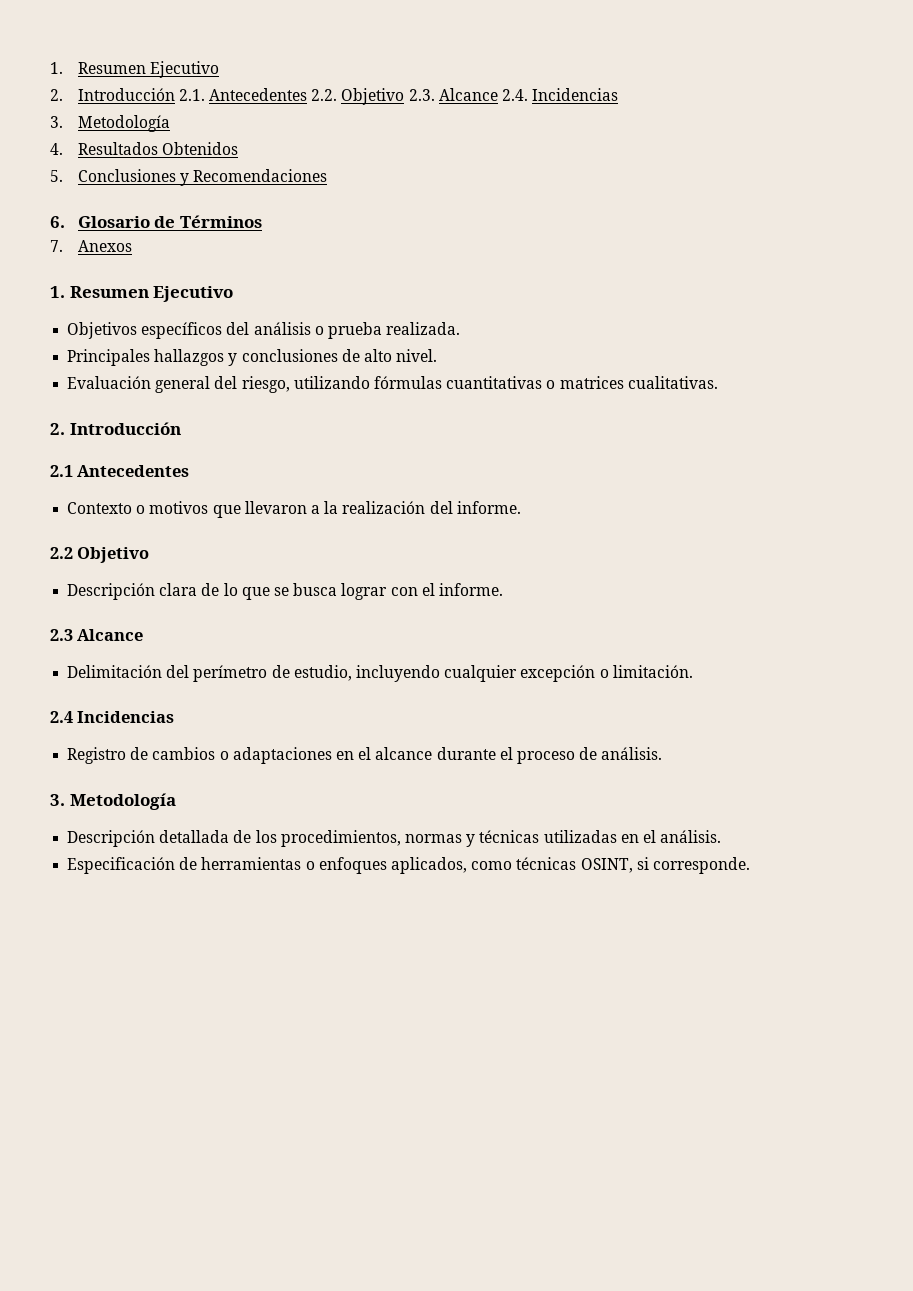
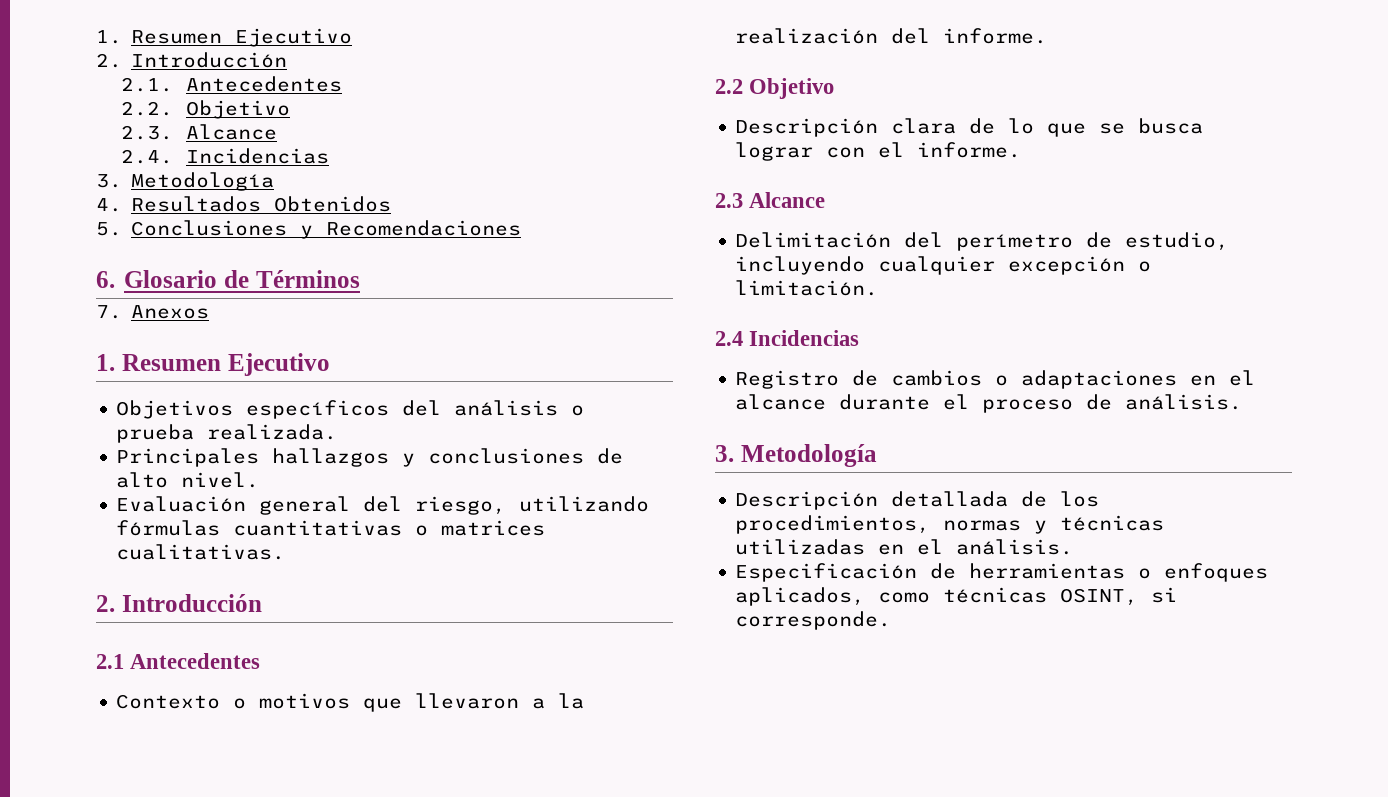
(175, 94) none -> (288, 60) //
(308, 94) none -> (342, 84) //
(405, 96) none -> (290, 109) //
(498, 94) none -> (277, 132) //

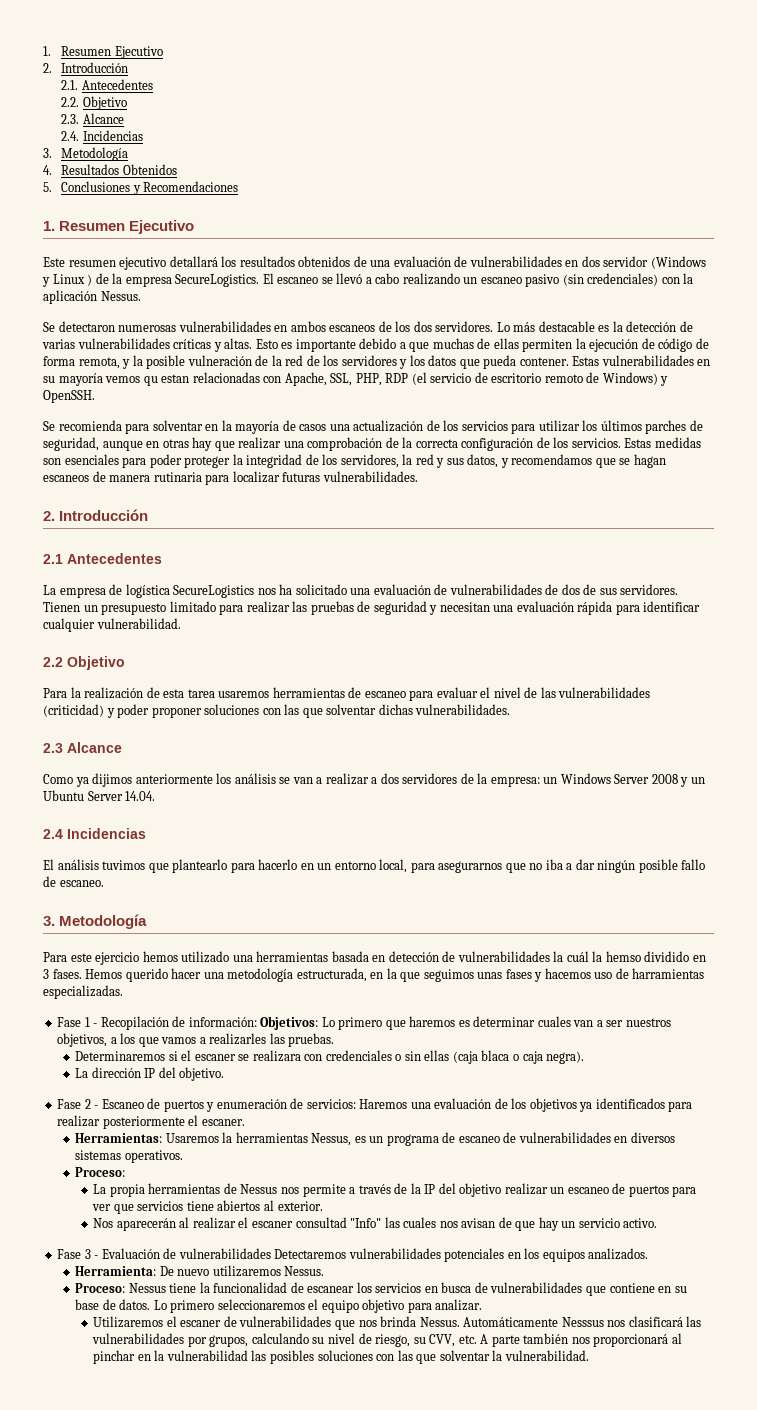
[96,270,360,288] [96,305,210,319] [96,353,330,376] [116,400,585,419] [116,424,338,443] [116,448,624,467] [116,472,260,488] [116,496,650,515] [116,520,546,536] [116,544,286,560] [96,594,262,612] [96,653,261,669] [116,693,585,712] [735,28,1048,44] [715,78,835,99] [735,118,1204,137] [735,142,1022,161] [715,192,826,208] [735,232,1230,251] [735,256,1152,275] [735,280,879,296] [715,330,860,346] [735,370,1256,389] [735,394,1243,413] [715,444,877,467] [735,491,1100,510] [735,515,1165,534] [735,539,1074,555] [735,563,1269,582] [735,587,1178,606] [735,611,892,630] 6. Glosario de Términos // 7. Anexos // 1. Resumen Ejecutivo // Objetivos específicos del análisis o prueba realizada. // Principales hallazgos y conclusiones de alto nivel. // Evaluación general del riesgo, utilizando fórmulas cuantitativas o matrices cualitativas. // 2. Introducción // 2.1 Antecedentes // Contexto o motivos que llevaron a la realización del informe. // 2.2 Objetivo // Descripción clara de lo que se busca lograr con el informe. // 2.3 Alcance // Delimitación del perímetro de estudio, incluyendo cualquier excepción o limitación. // 2.4 Incidencias // Registro de cambios o adaptaciones en el alcance durante el proceso de análisis. // 3. Metodología // Descripción detallada de los procedimientos, normas y técnicas utilizadas en el análisis. // Especificación de herramientas o enfoques aplicados, como técnicas OSINT, si corresponde. -> [43,220,195,234] [43,256,706,270] [42,273,694,287] [43,290,141,304] [43,321,693,332] [42,338,709,352] [43,355,711,369] [43,372,669,386] [43,390,95,403] [43,420,703,434] [43,437,701,451] [43,454,666,468] [43,471,418,485] [43,509,149,521] [43,553,162,564] [43,584,679,598] [43,601,701,615] [43,618,181,632] [43,656,125,670] [43,687,651,701] [43,704,511,718] [43,742,122,753] [43,773,705,787] [43,790,156,801] [43,828,146,839] [43,859,706,873] [43,876,104,887] [43,914,148,929] [43,951,706,965] [43,968,705,982] [43,985,123,999] [57,1016,671,1030] [57,1033,335,1047] [75,1050,585,1064] [75,1067,225,1081] [57,1098,693,1112] [57,1115,245,1129] [75,1132,675,1146] [75,1150,183,1163] [75,1167,126,1177] [93,1183,697,1197] [92,1200,323,1214] [93,1217,658,1231] [57,1248,649,1262] [75,1265,325,1277] [75,1282,687,1296] [75,1299,483,1313] [93,1316,702,1330] [92,1333,682,1347] [93,1350,589,1364] 1. Resumen Ejecutivo // Este resumen ejecutivo detallará los resultados obtenidos de una evaluación de vulnerabilidades en dos servidor (Windows y Linux ) de la empresa SecureLogistics. El escaneo se llevó a cabo realizando un escaneo pasivo (sin credenciales) con la aplicación Nessus. // Se detectaron numerosas vulnerabilidades en ambos escaneos de los dos servidores. Lo más destacable es la detección de varias vulnerabilidades críticas y altas. Esto es importante debido a que muchas de ellas permiten la ejecución de código de forma remota, y la posible vulneración de la red de los servidores y los datos que pueda contener. Estas vulnerabilidades en su mayoría vemos qu estan relacionadas con Apache, SSL, PHP, RDP (el servicio de escritorio remoto de Windows) y OpenSSH. // Se recomienda para solventar en la mayoría de casos una actualización de los servicios para utilizar los últimos parches de seguridad, aunque en otras hay que realizar una comprobación de la correcta configuración de los servicios. Estas medidas son esenciales para poder proteger la integridad de los servidores, la red y sus datos, y recomendamos que se hagan escaneos de manera rutinaria para localizar futuras vulnerabilidades. // 2. Introducción // 2.1 Antecedentes // La empresa de logística SecureLogistics nos ha solicitado una evaluación de vulnerabilidades de dos de sus servidores. Tienen un presupuesto limitado para realizar las pruebas de seguridad y necesitan una evaluación rápida para identificar cualquier vulnerabilidad. // 2.2 Objetivo // Para la realización de esta tarea usaremos herramientas de escaneo para evaluar el nivel de las vulnerabilidades (criticidad) y poder proponer soluciones con las que solventar dichas vulnerabilidades. // 2.3 Alcance // Como ya dijimos anteriormente los análisis se van a realizar a dos servidores de la empresa: un Windows Server 2008 y un Ubuntu Server 14.04. // 2.4 Incidencias // El análisis tuvimos que plantearlo para hacerlo en un entorno local, para asegurarnos que no iba a dar ningún posible fallo de escaneo. // 3. Metodología // Para este ejercicio hemos utilizado una herramientas basada en detección de vulnerabilidades la cuál la hemso dividido en 3 fases. Hemos querido hacer una metodología estructurada, en la que seguimos unas fases y hacemos uso de harramientas especializadas. // Fase 1 - Recopilación de información: Objetivos: Lo primero que haremos es determinar cuales van a ser nuestros objetivos, a los que vamos a realizarles las pruebas. // Determinaremos si el escaner se realizara con credenciales o sin ellas (caja blaca o caja negra). // La dirección IP del objetivo. // Fase 2 - Escaneo de puertos y enumeración de servicios: Haremos una evaluación de los objetivos ya identificados para realizar posteriormente el escaner. // Herramientas: Usaremos la herramientas Nessus, es un programa de escaneo de vulnerabilidades en diversos sistemas operativos. // Proceso: // La propia herramientas de Nessus nos permite a través de la IP del objetivo realizar un escaneo de puertos para ver que servicios tiene abiertos al exterior. // Nos aparecerán al realizar el escaner consultad "Info" las cuales nos avisan de que hay un servicio activo. // Fase 3 - Evaluación de vulnerabilidades Detectaremos vulnerabilidades potenciales en los equipos analizados. // Herramienta: De nuevo utilizaremos Nessus. // Proceso: Nessus tiene la funcionalidad de escanear los servicios en busca de vulnerabilidades que contiene en su base de datos. Lo primero seleccionaremos el equipo objetivo para analizar. // Utilizaremos el escaner de vulnerabilidades que nos brinda Nessus. Automáticamente Nesssus nos clasificará las vulnerabilidades por grupos, calculando su nivel de riesgo, su CVV, etc. A parte también nos proporcionará al pinchar en la vulnerabilidad las posibles soluciones con las que solventar la vulnerabilidad.

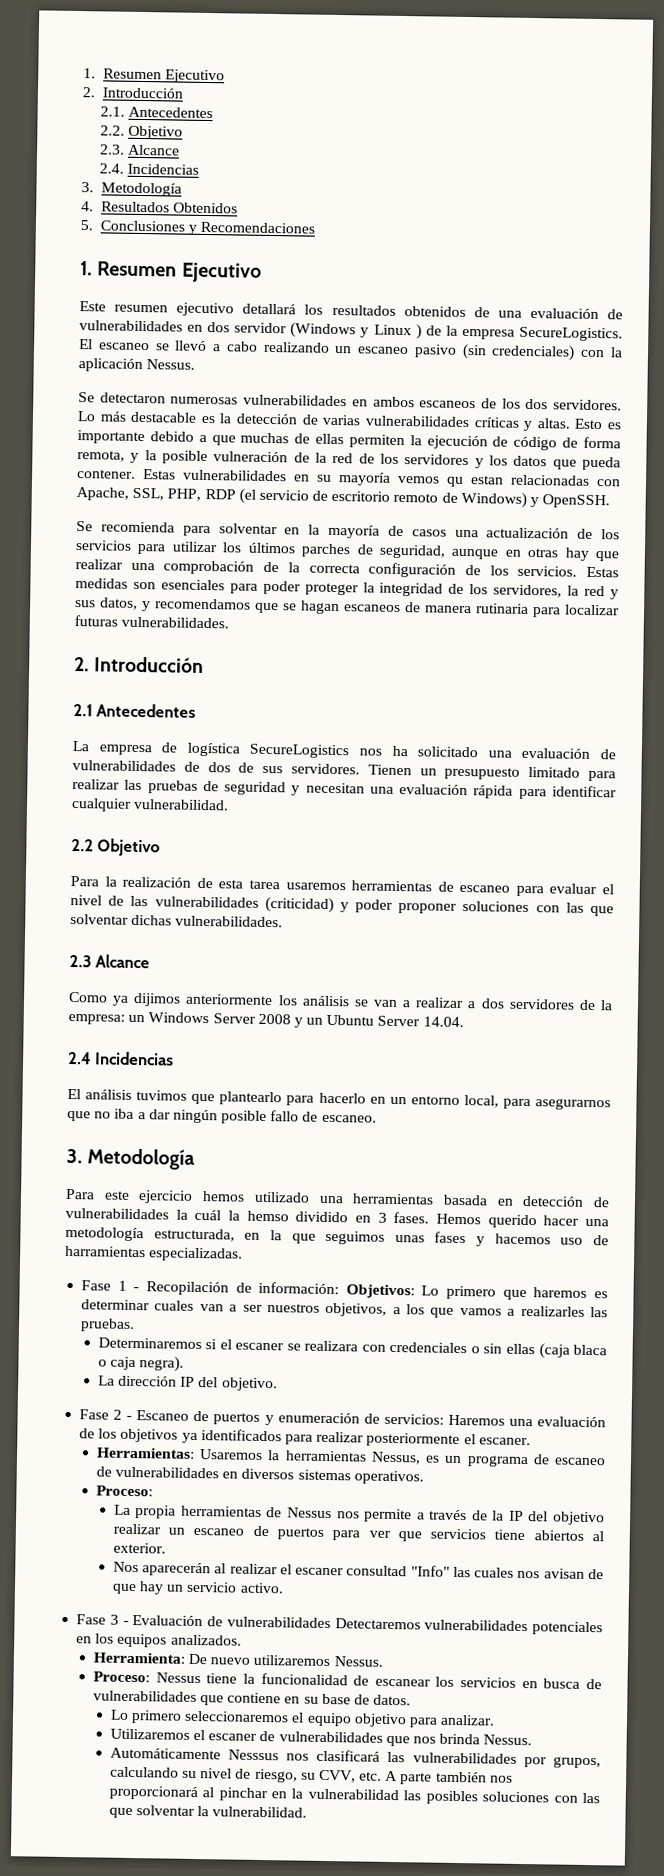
(151, 1304) none -> (412, 1700) //
(460, 1322) none -> (533, 1740) //

